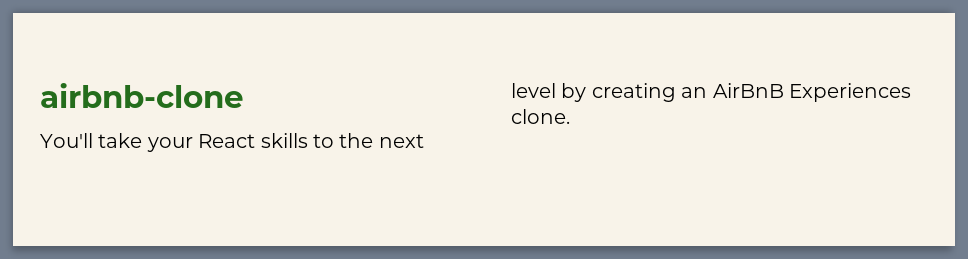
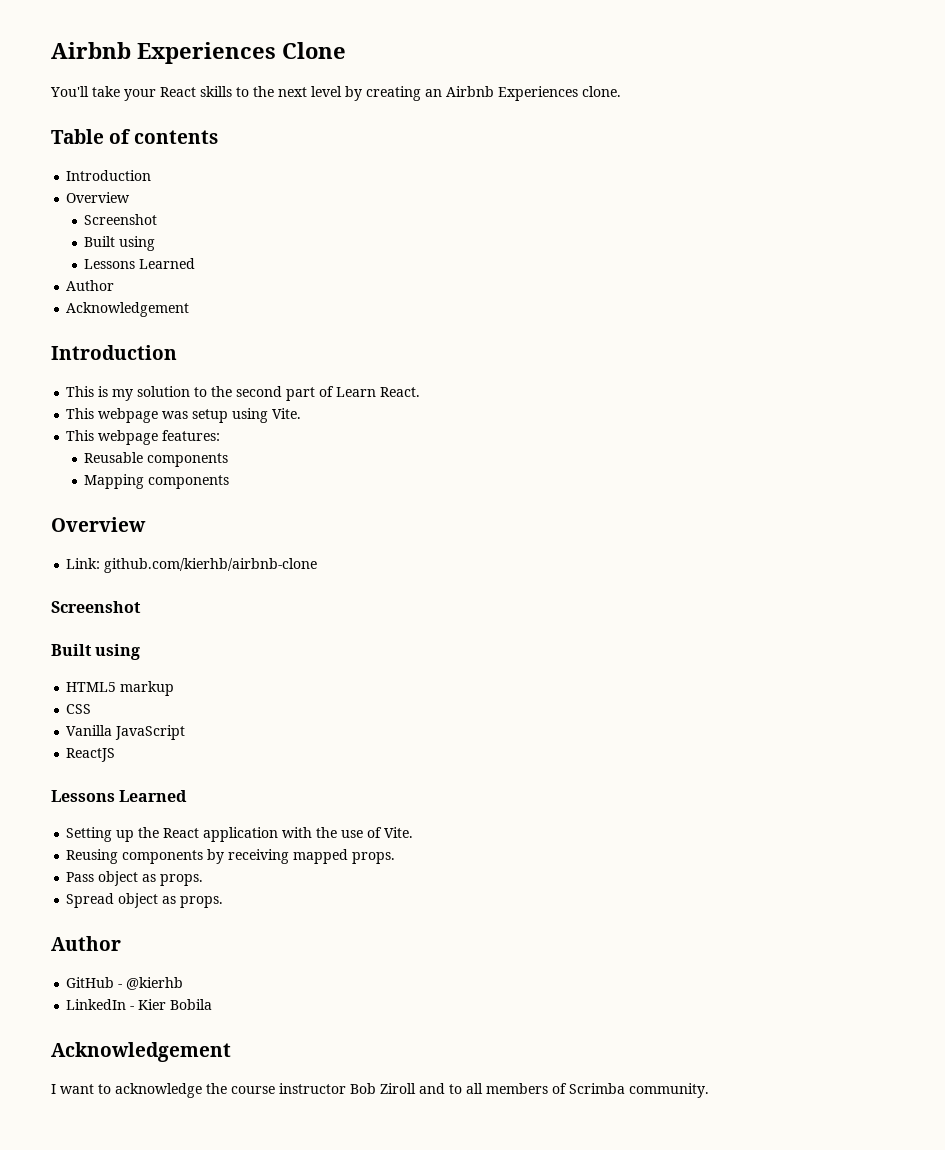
[40,83,244,108] airbnb-clone -> [51,42,346,64] Airbnb Experiences Clone
[712,83,784,98] AirBnB -> [446,86,494,97] Airbnb
(570, 116) none -> [51,129,219,144] [66,170,152,181] [66,192,131,203] [84,214,158,225] [84,236,156,251] [84,258,196,269] [66,280,115,291] [66,302,190,317] [51,345,177,360] [66,386,421,401] [66,408,302,423] [66,430,221,445] [84,452,229,467] [84,474,230,489] [51,517,146,532] [66,558,318,573] [51,601,141,613] [51,644,141,660] [66,681,175,696] [66,704,92,714] [66,725,186,740] [66,748,116,762] [51,790,188,802] [66,827,414,842] [66,849,396,864] [66,871,204,886] [66,893,224,908] [51,936,121,951] [66,977,184,990] [66,999,213,1010] [51,1042,231,1062] [51,1083,709,1098] // Table of contents // Introduction // Overview // Screenshot // Built using // Lessons Learned // Author // Acknowledgement // Introduction // This is my solution to the second part of Learn React. // This webpage was setup using Vite. // This webpage features: // Reusable components // Mapping components // Overview // Link: github.com/kierhb/airbnb-clone // Screenshot // Built using // HTML5 markup // CSS // Vanilla JavaScript // ReactJS // Lessons Learned // Setting up the React application with the use of Vite. // Reusing components by receiving mapped props. // Pass object as props. // Spread object as props. // Author // GitHub - @kierhb // LinkedIn - Kier Bobila // Acknowledgement // I want to acknowledge the course instructor Bob Ziroll and to all members of Scrimba community.

